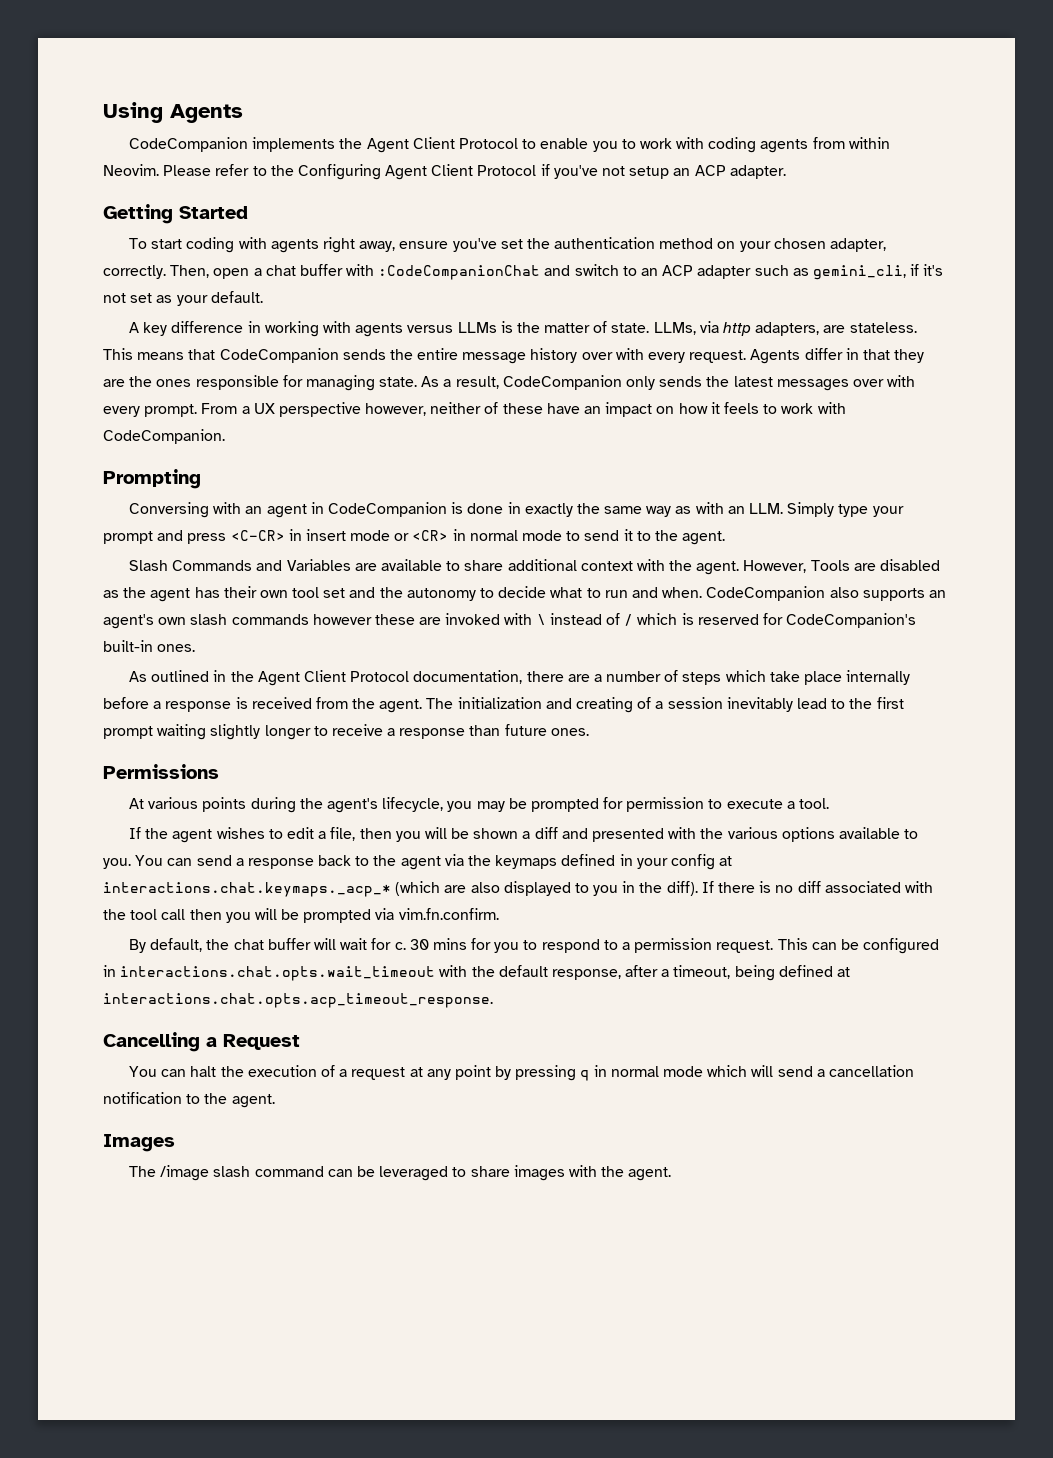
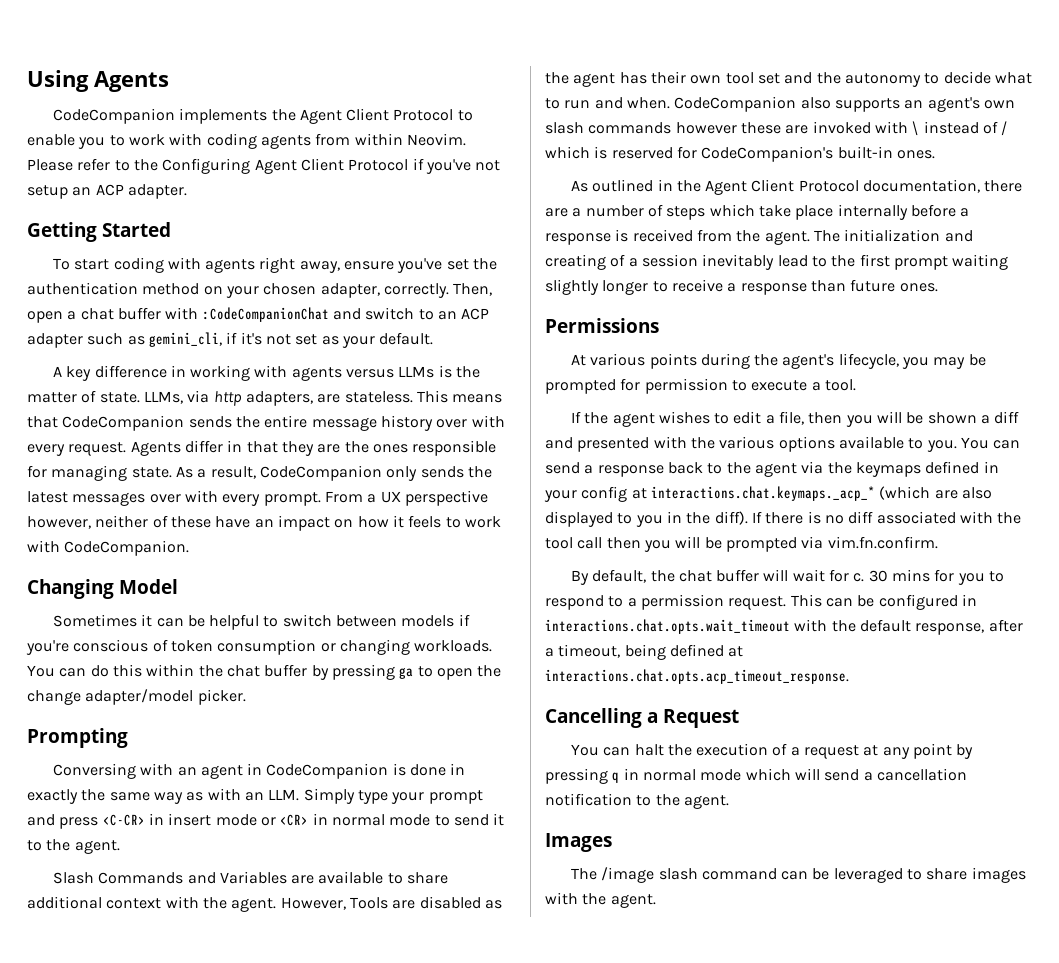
(225, 436) none -> [27,579,179,599] [52,614,470,630] [26,639,493,655] [27,664,502,680] [27,689,246,705] // Changing Model // Sometimes it can be helpful to switch between models if you're conscious of token consumption or changing workloads. You can do this within the chat buffer by pressing ga to open the change adapter/model picker.

